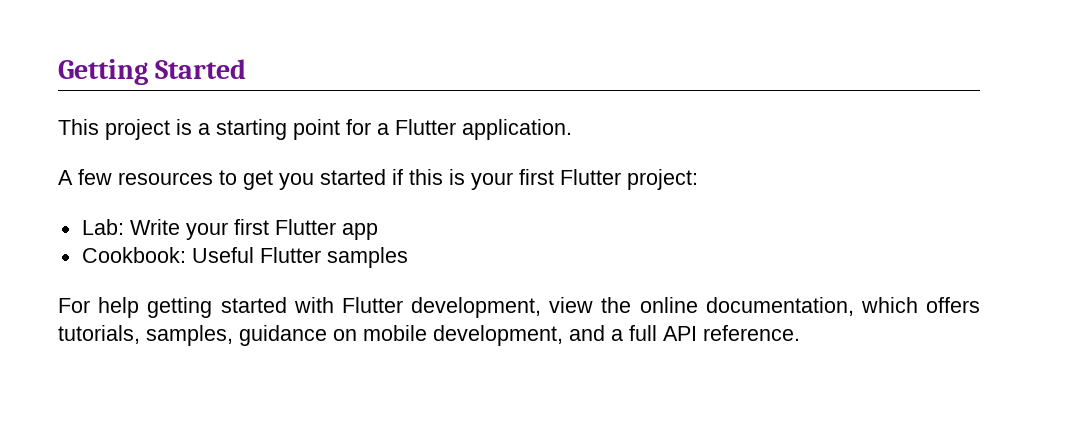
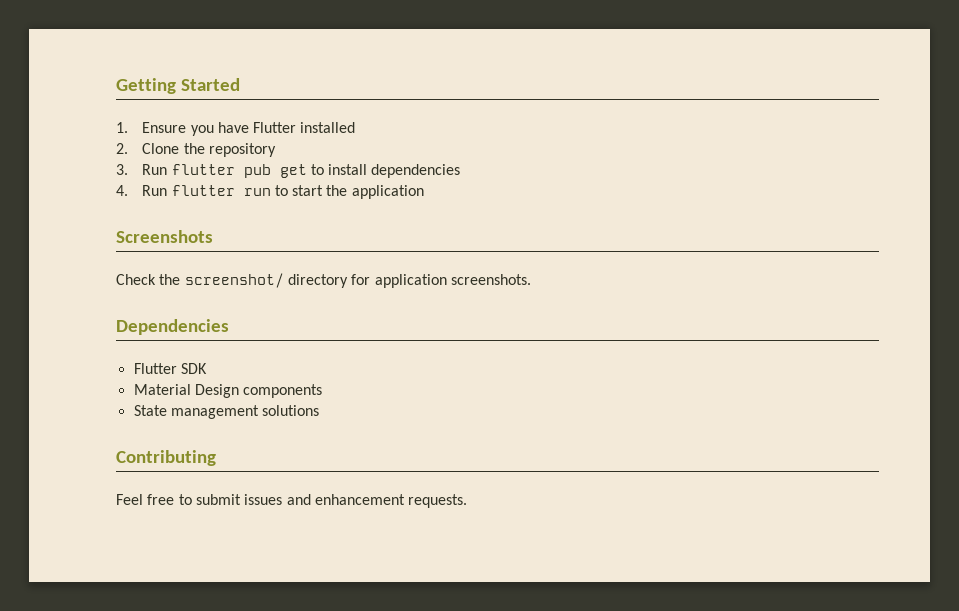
[58,119,572,140] [58,169,698,190] [81,219,378,240] [81,247,408,268] [58,297,980,318] [58,325,800,346] This project is a starting point for a Flutter application. // A few resources to get you started if this is your first Flutter project: // Lab: Write your first Flutter app // Cookbook: Useful Flutter samples // For help getting started with Flutter development, view the online documentation, which offers tutorials, samples, guidance on mobile development, and a full API reference. -> [116,122,356,136] [116,143,276,157] [116,164,461,178] [116,185,424,199] [116,230,213,243] [116,273,531,288] [116,319,229,335] [133,363,207,374] [133,384,323,398] [133,405,320,419] [116,450,216,466] [116,494,468,508] 1. Ensure you have Flutter installed // 2. Clone the repository // 3. Run flutter pub get to install dependencies // 4. Run flutter run to start the application // Screenshots // Check the screenshot/ directory for application screenshots. // Dependencies // Flutter SDK // Material Design components // State management solutions // Contributing // Feel free to submit issues and enhancement requests.

